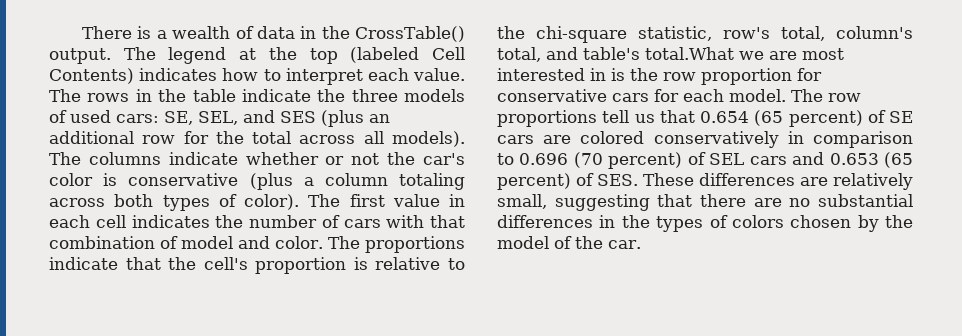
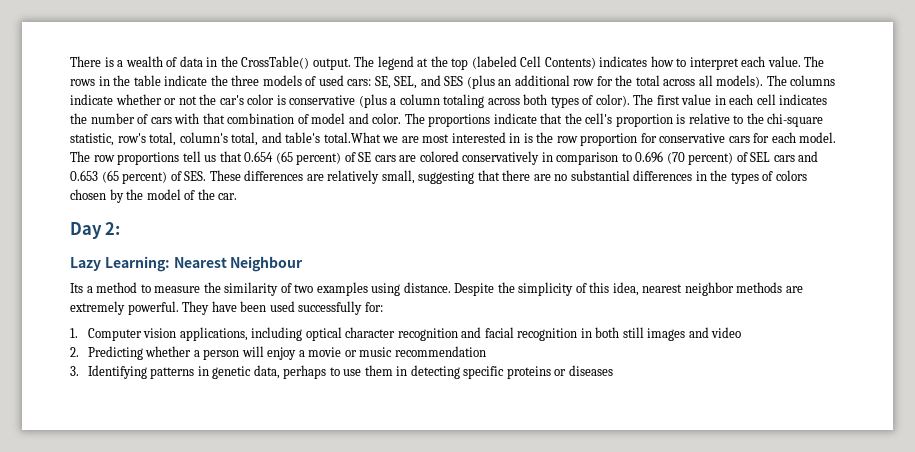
(641, 244) none -> [70,222,121,239] [70,256,304,272] [70,282,803,296] [70,301,383,315] [70,327,742,341] [70,346,486,360] [70,365,613,379] // Day 2: // Lazy Learning: Nearest Neighbour // Its a method to measure the similarity of two examples using distance. Despite the simplicity of this idea, nearest neighbor methods are extremely powerful. They have been used successfully for: // 1. Computer vision applications, including optical character recognition and facial recognition in both still images and video // 2. Predicting whether a person will enjoy a movie or music recommendation // 3. Identifying patterns in genetic data, perhaps to use them in detecting specific proteins or diseases

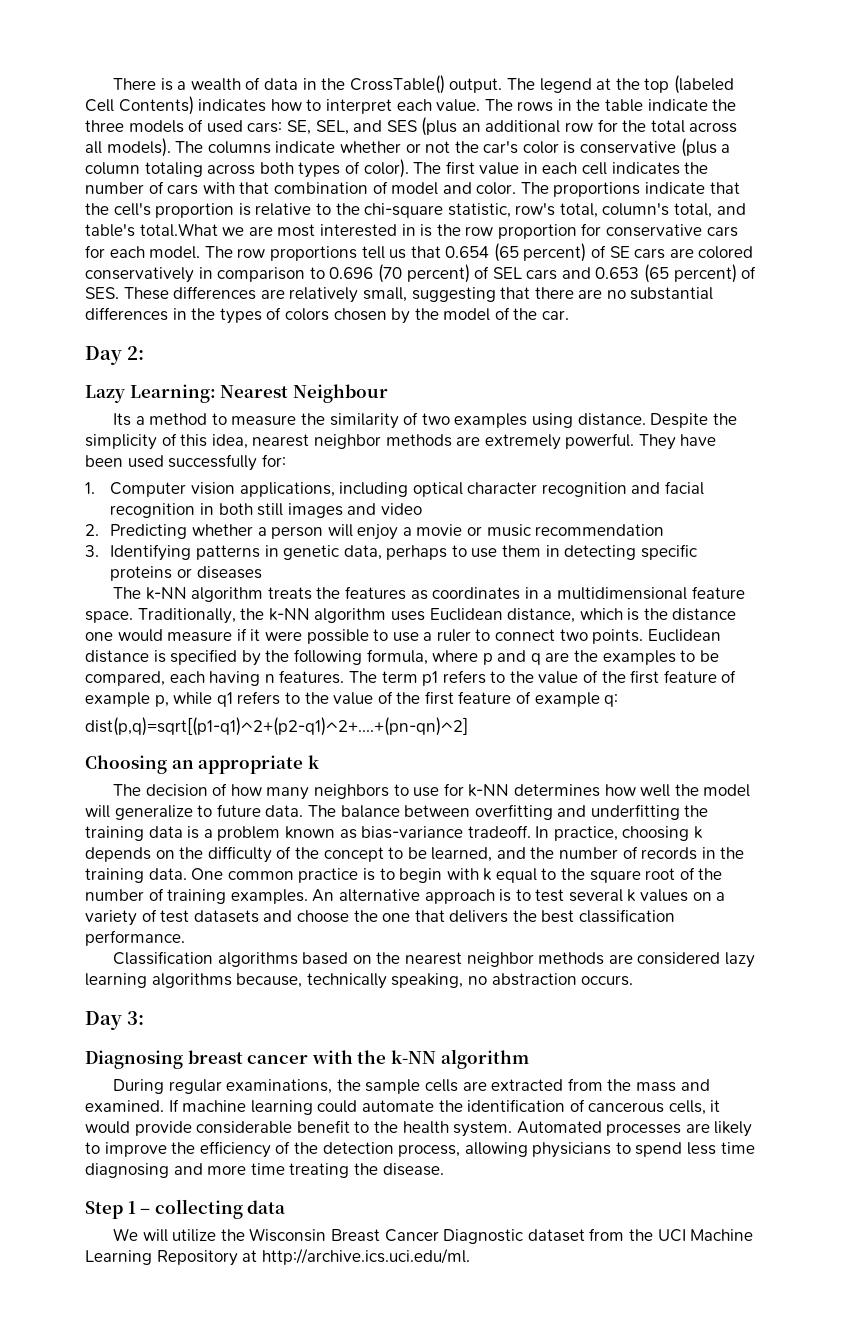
(613, 370) none -> [113,586,745,602] [85,608,737,624] [85,628,721,644] [85,649,719,666] [85,670,737,686] [85,691,619,707] [85,717,468,736] [85,755,319,774] [113,783,751,800] [85,804,709,820] [85,825,704,841] [85,846,745,863] [85,867,723,883] [85,888,726,904] [85,909,676,926] [85,930,185,946] [113,951,755,968] [85,973,634,989] [85,1011,144,1030] [85,1049,529,1069] [113,1078,710,1094] [85,1099,721,1115] [85,1120,753,1137] [85,1141,755,1158] [85,1163,444,1178] [85,1199,286,1219] [113,1228,754,1244] [85,1248,470,1266] // The k-NN algorithm treats the features as coordinates in a multidimensional feature space. Traditionally, the k-NN algorithm uses Euclidean distance, which is the distance one would measure if it were possible to use a ruler to connect two points. Euclidean distance is specified by the following formula, where p and q are the examples to be compared, each having n features. The term p1 refers to the value of the first feature of example p, while q1 refers to the value of the first feature of example q: // dist(p,q)=sqrt[(p1-q1)^2+(p2-q1)^2+....+(pn-qn)^2] // Choosing an appropriate k // The decision of how many neighbors to use for k-NN determines how well the model will generalize to future data. The balance between overfitting and underfitting the training data is a problem known as bias-variance tradeoff. In practice, choosing k depends on the difficulty of the concept to be learned, and the number of records in the training data. One common practice is to begin with k equal to the square root of the number of training examples. An alternative approach is to test several k values on a variety of test datasets and choose the one that delivers the best classification performance. // Classification algorithms based on the nearest neighbor methods are considered lazy learning algorithms because, technically speaking, no abstraction occurs. // Day 3: // Diagnosing breast cancer with the k-NN algorithm // During regular examinations, the sample cells are extracted from the mass and examined. If machine learning could automate the identification of cancerous cells, it would provide considerable benefit to the health system. Automated processes are likely to improve the efficiency of the detection process, allowing physicians to spend less time diagnosing and more time treating the disease. // Step 1 – collecting data // We will utilize the Wisconsin Breast Cancer Diagnostic dataset from the UCI Machine Learning Repository at http://archive.ics.uci.edu/ml.

